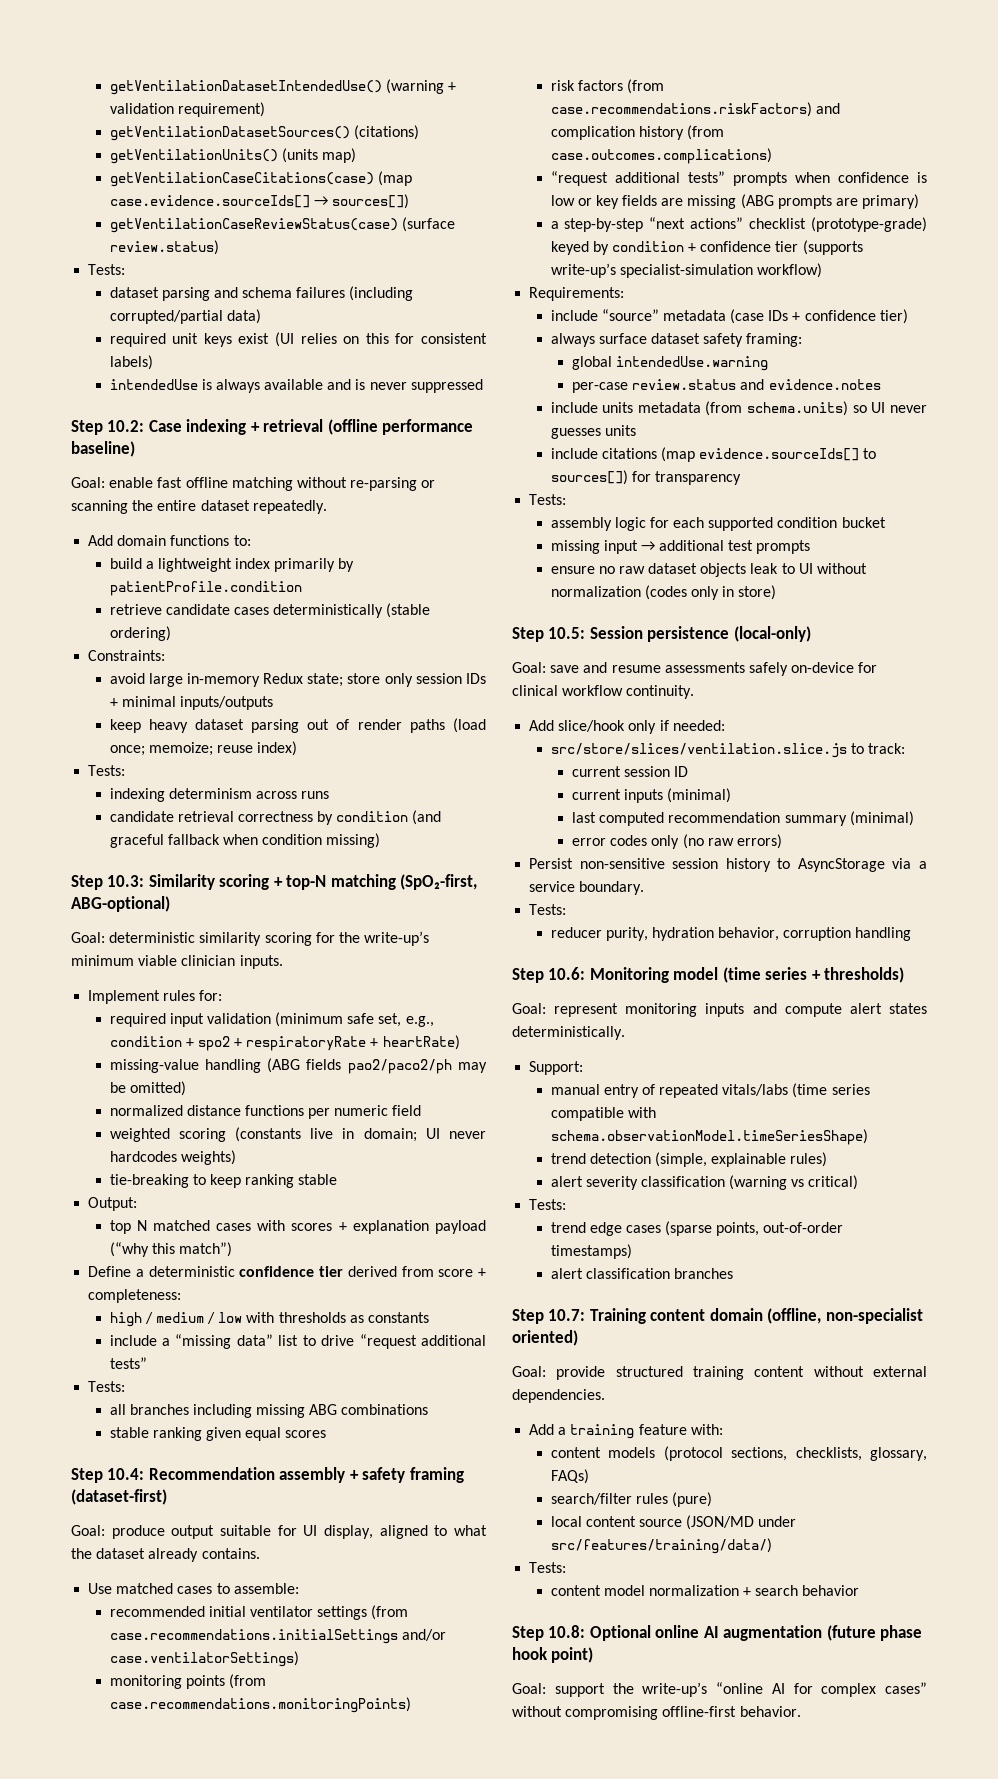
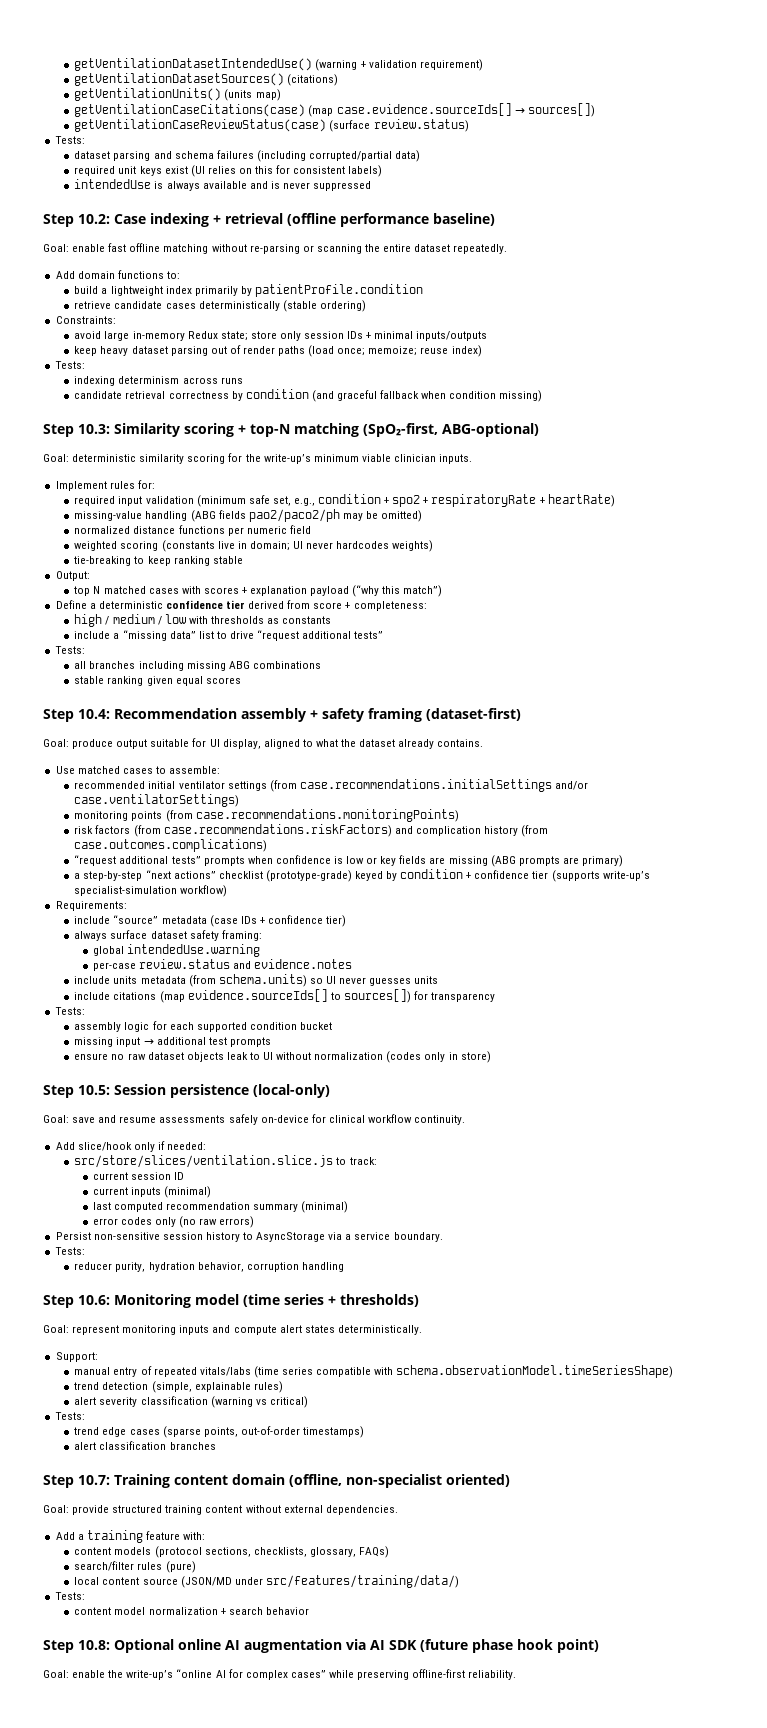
(823, 1633) none -> [346,1639,417,1650] via AI SDK
[554,1683,605,1697] support -> [72,1670,106,1678] enable
[512,1706,801,1720] without compromising offline-first behavior. -> [328,1669,517,1680] while preserving offline-first reliability.

